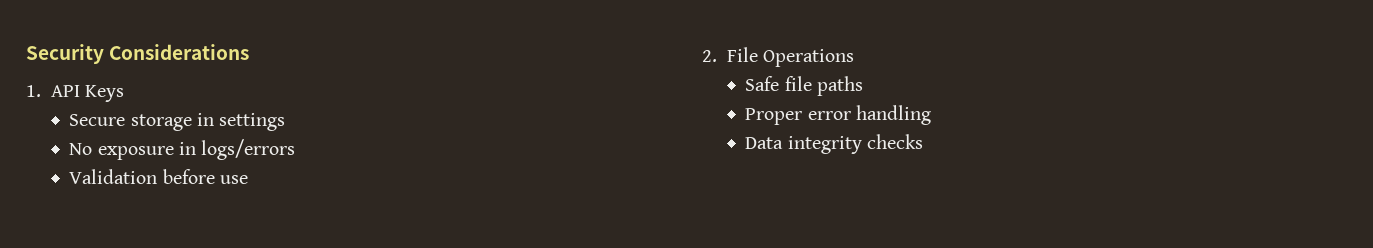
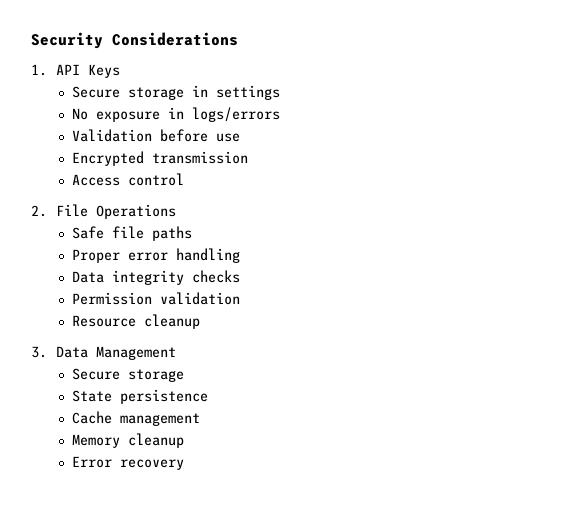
(248, 179) none -> [72,151,249,166] [72,173,185,186] // Encrypted transmission // Access control
(923, 141) none -> [72,292,241,305] [72,314,201,329] [31,346,177,360] [72,368,185,382] [72,389,209,404] [72,411,201,426] [72,433,185,448] [72,456,185,470] // Permission validation // Resource cleanup // 3. Data Management // Secure storage // State persistence // Cache management // Memory cleanup // Error recovery

